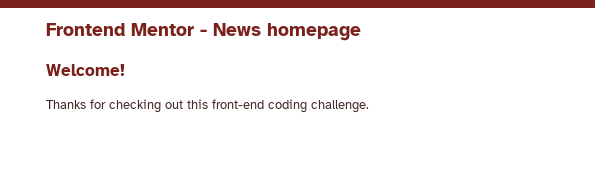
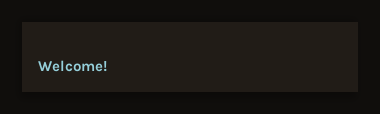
[46,23,361,41] [46,64,125,76] [46,99,369,113] Frontend Mentor - News homepage // Welcome! // Thanks for checking out this front-end coding challenge. -> [38,60,107,72] Welcome!

